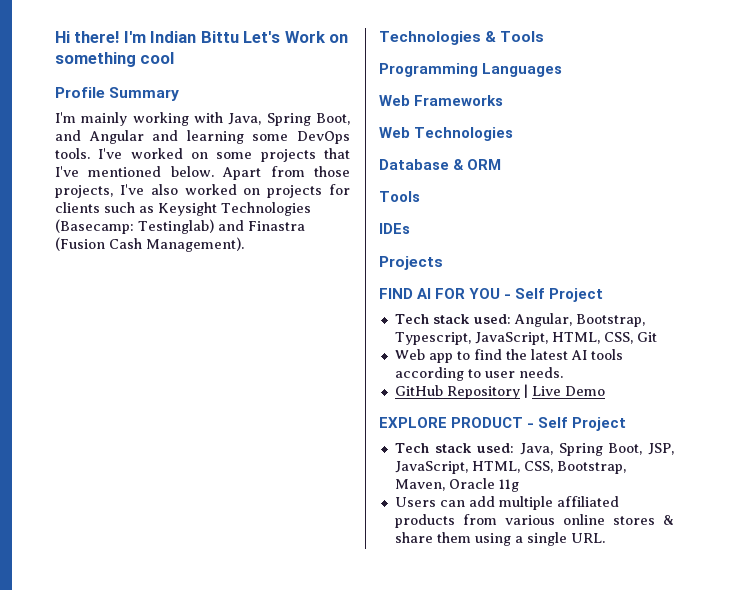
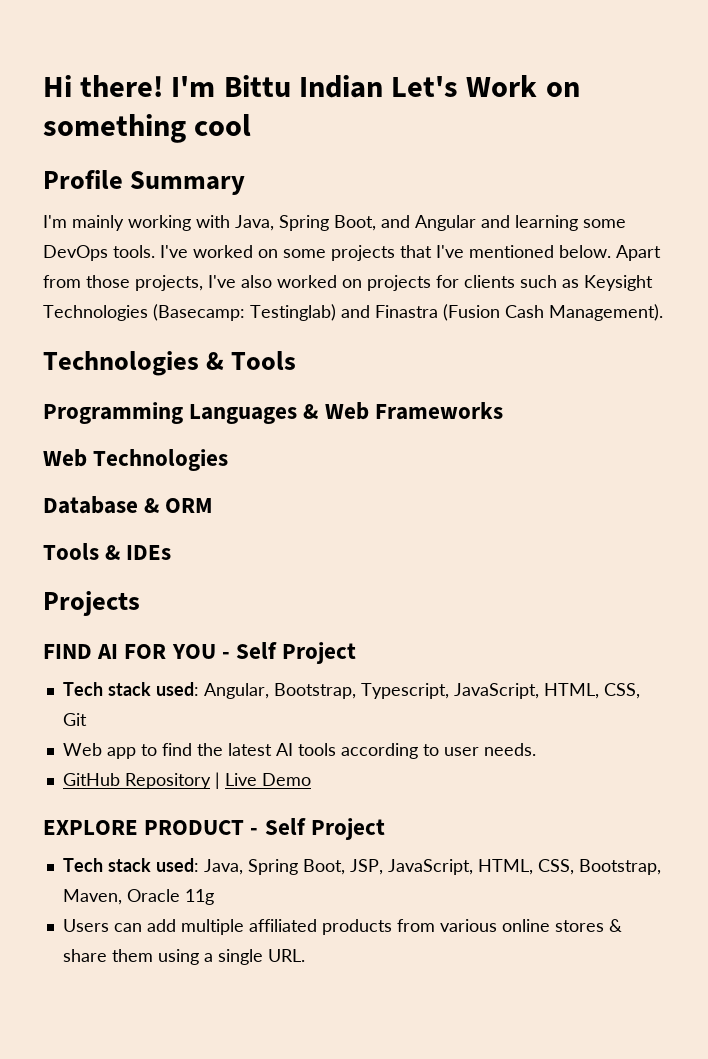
[150,31,239,43] Indian Bittu -> [223,75,383,98] Bittu Indian
(563, 70) // -> [303,404,319,419] &
(420, 196) // -> [105,545,121,560] &

